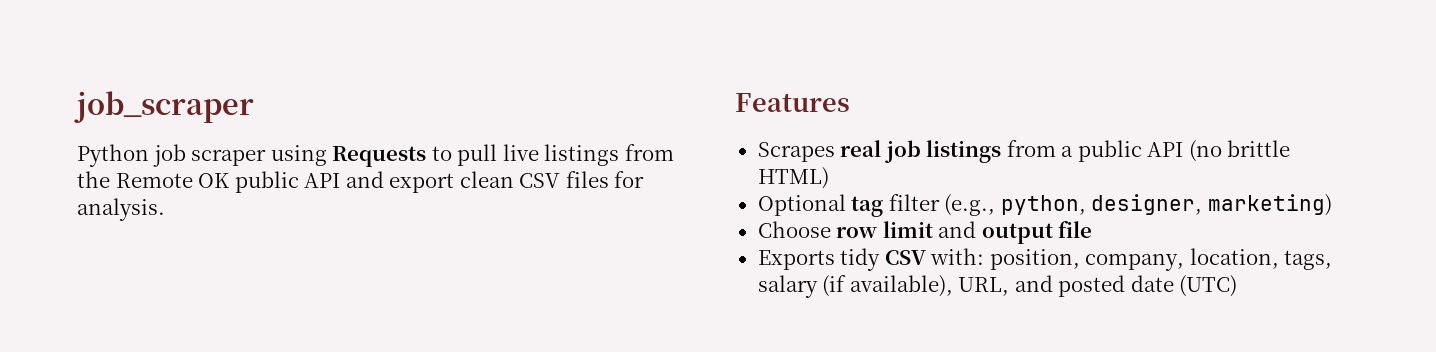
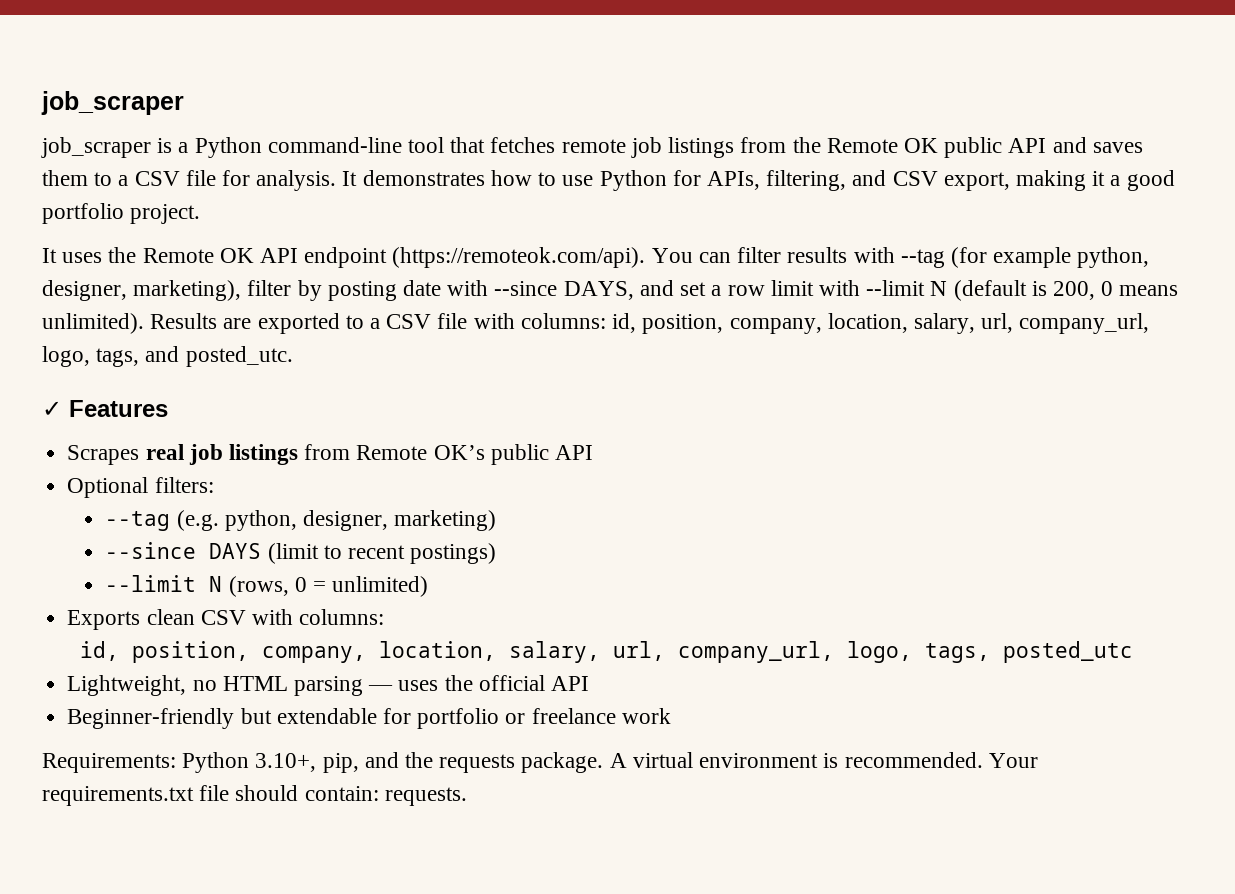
[77,144,539,167] Python job scraper using Requests to pull live -> [41,137,662,158] job_scraper is a Python command-line tool that fetches remote job
[389,171,645,193] [77,198,165,221] export clean CSV files for analysis. // -> [1092,142,1143,153] [42,170,1175,191] [42,203,201,224] [42,247,1150,268] [42,280,1179,301] [42,313,1150,334] [42,346,293,367] [42,401,62,417] saves them to a CSV file for analysis. It demonstrates how to use Python for APIs, filtering, and CSV export, making it a good portfolio project. // It uses the Remote OK API endpoint (https://remoteok.com/api). You can filter results with --tag (for example python, designer, marketing), filter by posting date with --since DAYS, and set a row limit with --limit N (default is 200, 0 means unlimited). Results are exported to a CSV file with columns: id, position, company, location, salary, url, company_url, logo, tags, and posted_utc. // ✓
[1061,140,1291,162] [757,167,829,189] [757,194,1332,217] [757,221,1093,244] [757,248,1333,271] [757,275,1238,298] a public API (no brittle HTML) // Optional tag filter (e.g., python, designer, marketing) // Choose row limit and output file // Exports tidy CSV with: position, company, location, tags, salary (if available), URL, and posted date (UTC) -> [356,444,593,465] [67,477,214,498] [105,510,497,531] [105,542,497,564] [105,575,429,597] [67,609,385,630] [80,641,1134,663] [67,675,589,696] [67,708,671,729] [42,752,1038,773] [42,785,467,806] Remote OK’s public API // Optional filters: // --tag (e.g. python, designer, marketing) // --since DAYS (limit to recent postings) // --limit N (rows, 0 = unlimited) // Exports clean CSV with columns: // id, position, company, location, salary, url, company_url, logo, tags, posted_utc // Lightweight, no HTML parsing — uses the official API // Beginner-friendly but extendable for portfolio or freelance work // Requirements: Python 3.10+, pip, and the requests package. A virtual environment is recommended. Your requirements.txt file should contain: requests.

